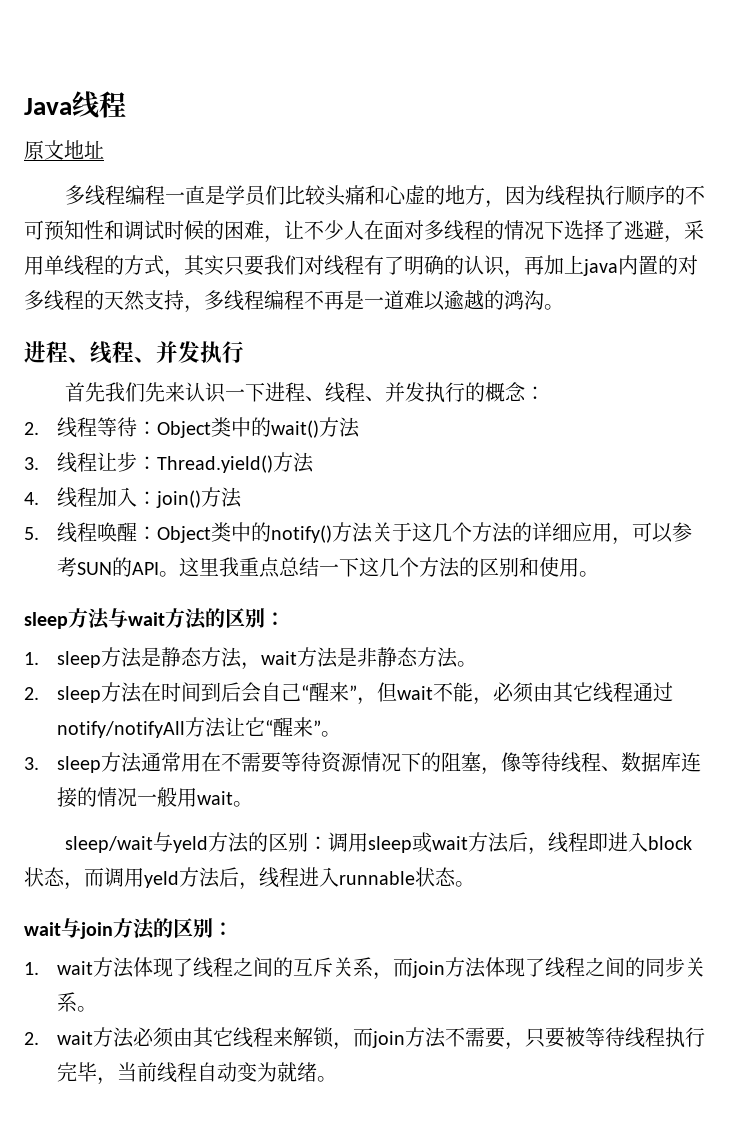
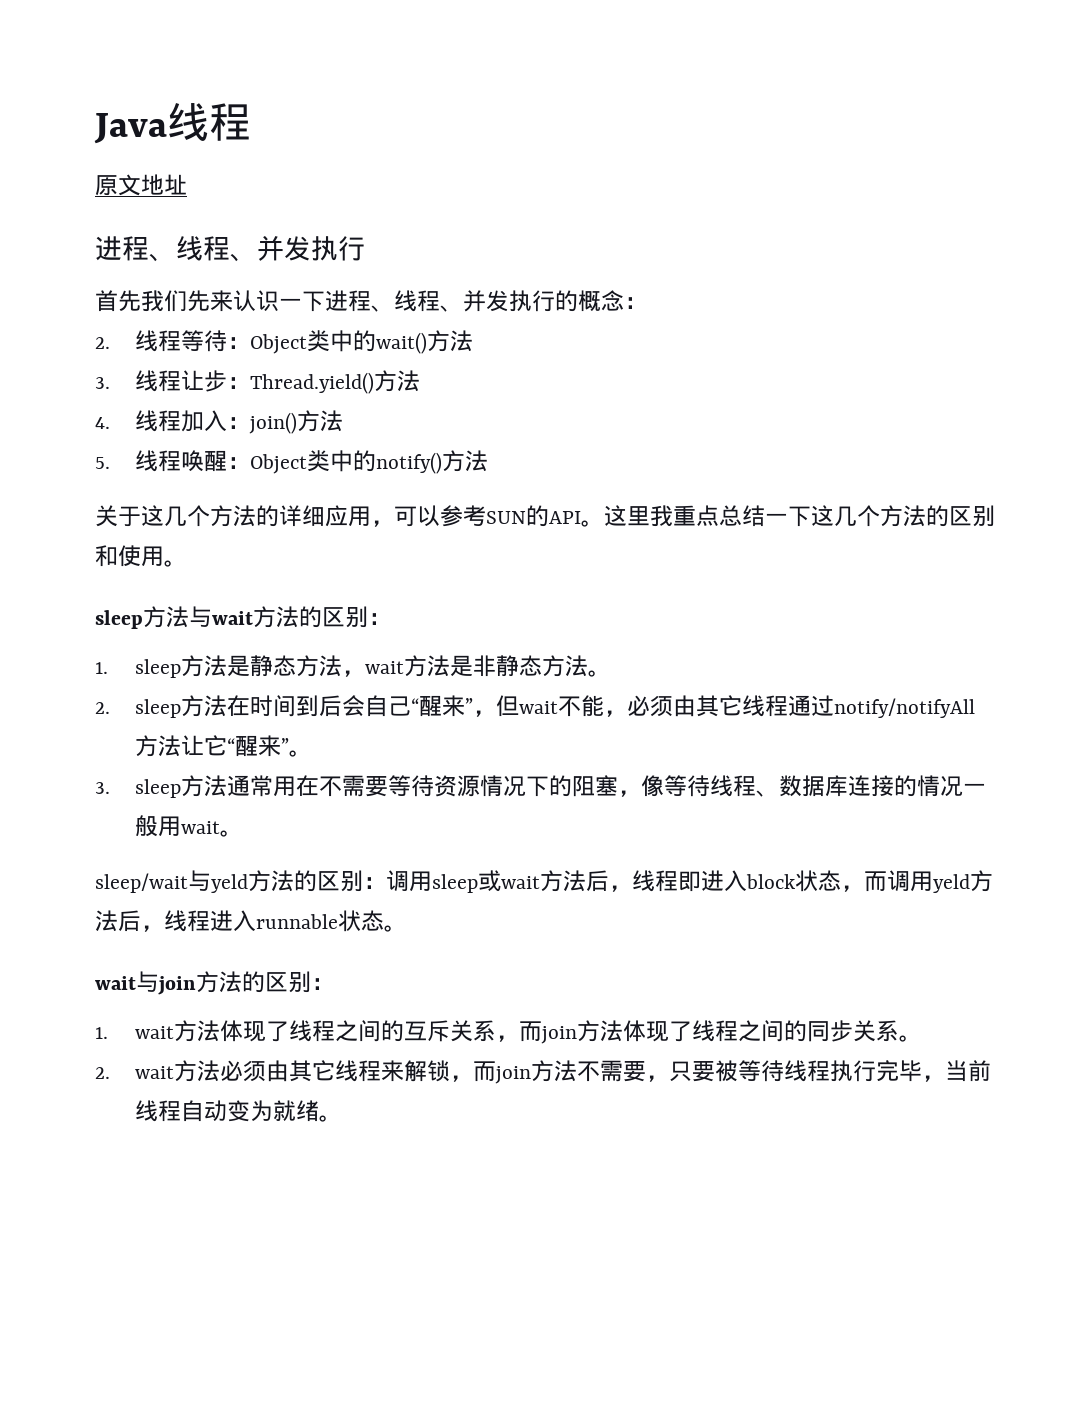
[65,185,706,208] [24,220,704,243] [24,255,698,278] [24,290,564,313] // 多线程编程一直是学员们比较头痛和心虚的地方，因为线程执行顺序的不可预知性和调试时候的困难，让不少人在面对多线程的情况下选择了逃避，采用单线程的方式，其实只要我们对线程有了明确的认识，再加上java内置的对多线程的天然支持，多线程编程不再是一道难以逾越的鸿沟。 -> (187, 184) none
(374, 532) none -> (489, 461) //

